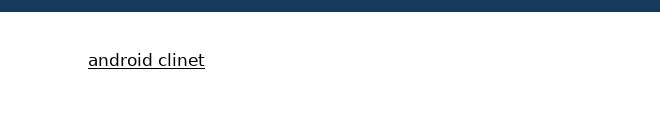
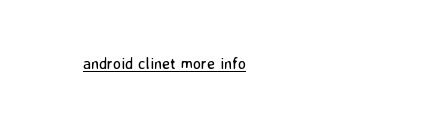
(205, 59) none -> [181,57,246,69] more info

